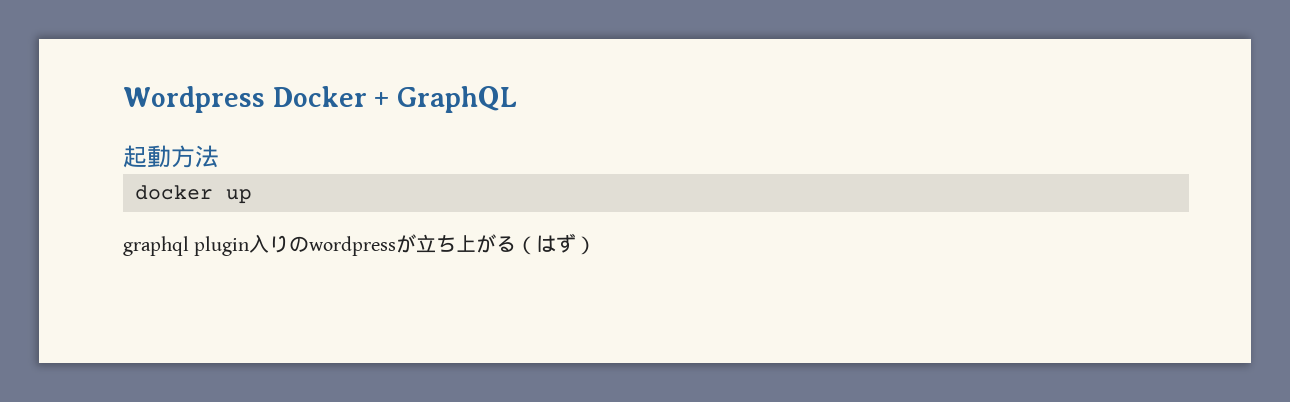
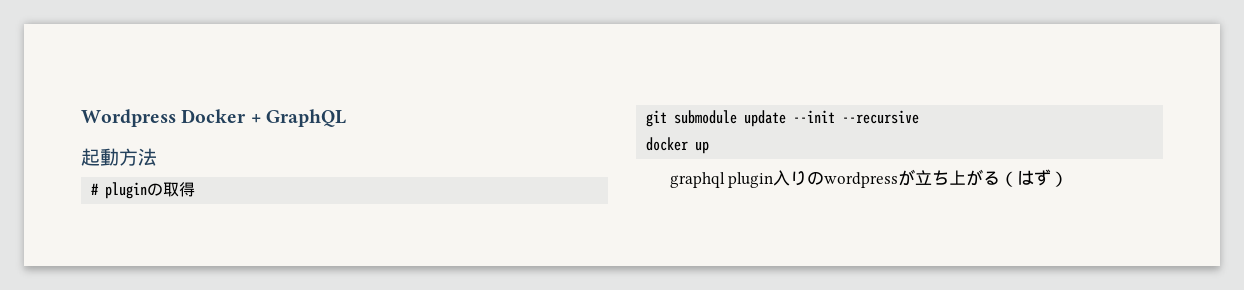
(219, 156) none -> [91,182,196,199] [646,110,920,127] // # pluginの取得 // git submodule update --init --recursive

